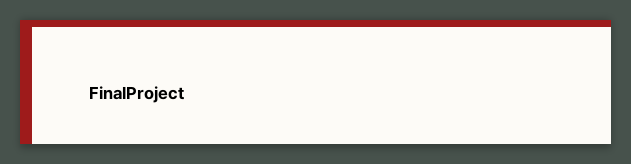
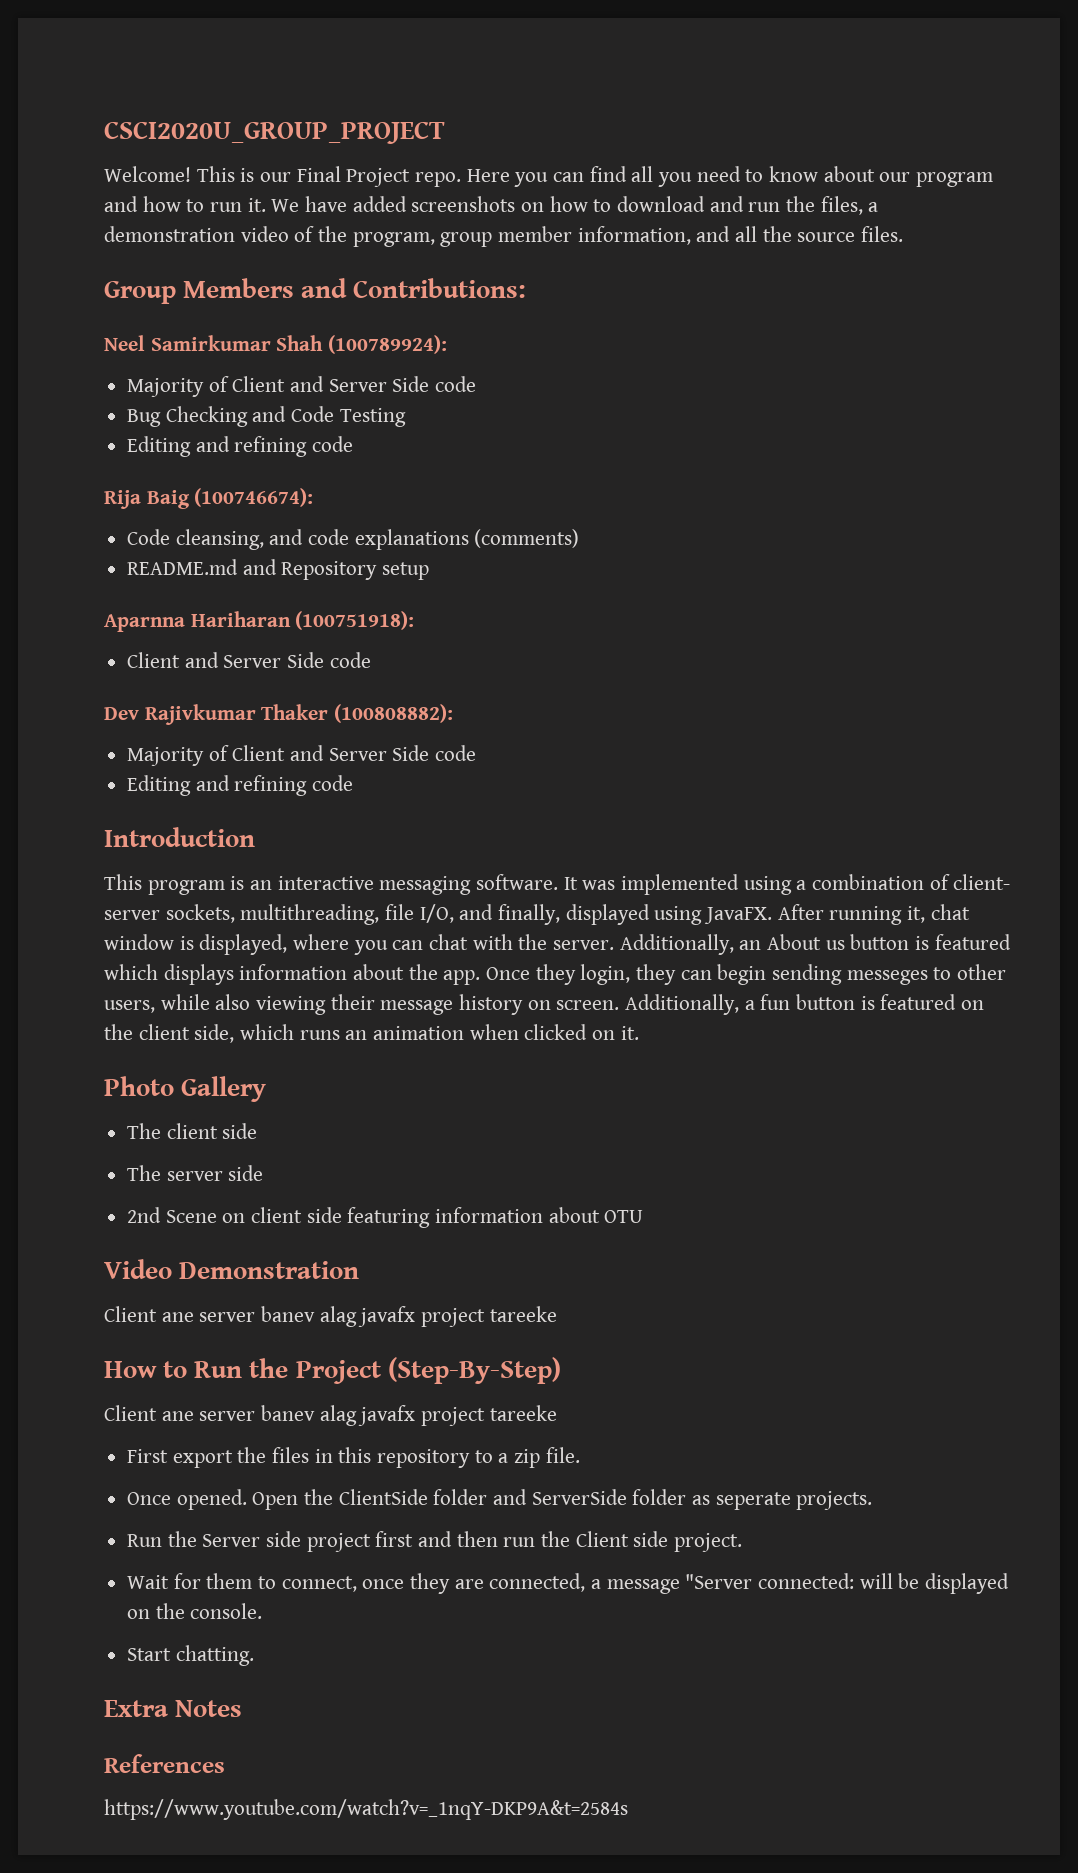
[89,86,184,103] FinalProject -> [104,121,445,144] [104,166,994,187] [104,196,879,215] [104,226,904,247] [104,278,527,304] [104,335,448,354] [127,376,477,397] [127,406,406,427] [127,436,354,457] [104,488,314,509] [127,529,580,550] [127,559,430,580] [104,611,415,632] [127,652,371,668] [104,704,454,725] [127,745,477,766] [127,775,354,796] [104,827,255,847] [104,874,1011,895] [104,904,970,925] [104,934,1011,955] [104,964,1007,985] [104,994,985,1015] [104,1024,639,1043] [104,1076,267,1102] [127,1123,258,1139] [127,1165,264,1181] [127,1207,644,1228] [104,1259,360,1279] [104,1306,557,1327] [104,1357,561,1384] [104,1405,557,1426] [127,1447,580,1468] [127,1489,873,1510] [127,1531,743,1552] [127,1573,1010,1594] [127,1603,263,1619] [127,1645,254,1666] [104,1700,243,1717] [104,1754,225,1773] [104,1799,628,1820] CSCI2020U_GROUP_PROJECT // Welcome! This is our Final Project repo. Here you can find all you need to know about our program and how to run it. We have added screenshots on how to download and run the files, a demonstration video of the program, group member information, and all the source files. // Group Members and Contributions: // Neel Samirkumar Shah (100789924): // Majority of Client and Server Side code // Bug Checking and Code Testing // Editing and refining code // Rija Baig (100746674): // Code cleansing, and code explanations (comments) // README.md and Repository setup // Aparnna Hariharan (100751918): // Client and Server Side code // Dev Rajivkumar Thaker (100808882): // Majority of Client and Server Side code // Editing and refining code // Introduction // This program is an interactive messaging software. It was implemented using a combination of client- server sockets, multithreading, file I/O, and finally, displayed using JavaFX. After running it, chat window is displayed, where you can chat with the server. Additionally, an About us button is featured which displays information about the app. Once they login, they can begin sending messeges to other users, while also viewing their message history on screen. Additionally, a fun button is featured on the client side, which runs an animation when clicked on it. // Photo Gallery // The client side // The server side // 2nd Scene on client side featuring information about OTU // Video Demonstration // Client ane server banev alag javafx project tareeke // How to Run the Project (Step-By-Step) // Client ane server banev alag javafx project tareeke // First export the files in this repository to a zip file. // Once opened. Open the ClientSide folder and ServerSide folder as seperate projects. // Run the Server side project first and then run the Client side project. // Wait for them to connect, once they are connected, a message "Server connected: will be displayed on the console. // Start chatting. // Extra Notes // References // https://www.youtube.com/watch?v=_1nqY-DKP9A&t=2584s

